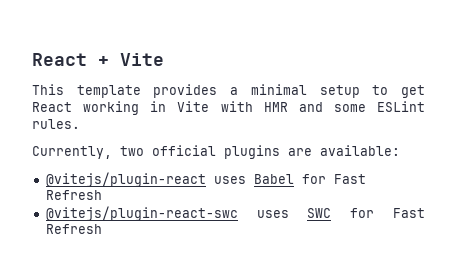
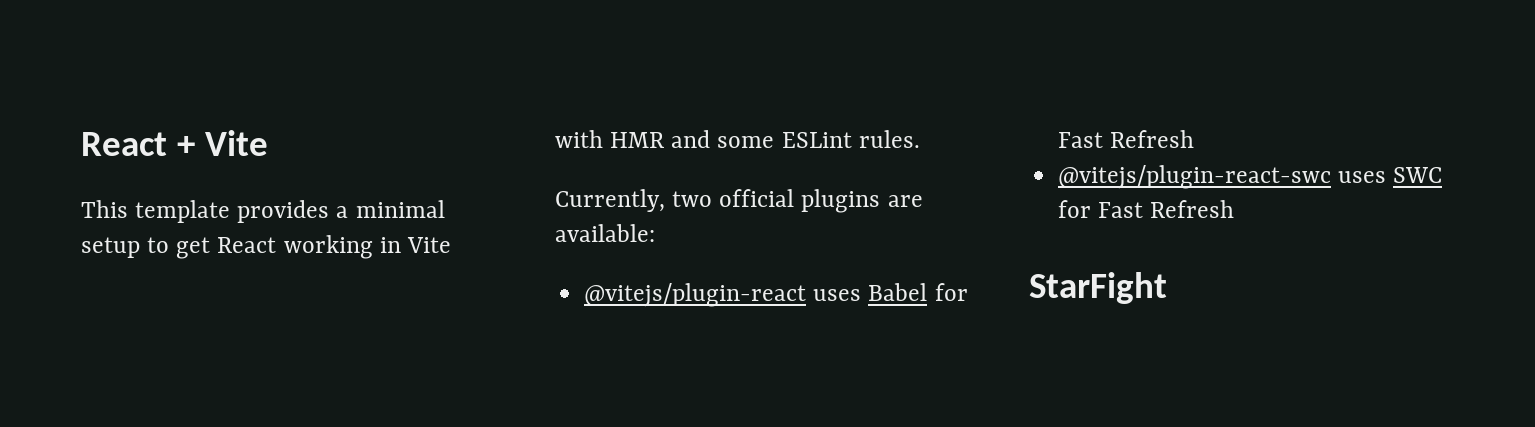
(102, 229) none -> [1029,272,1167,304] // StarFight

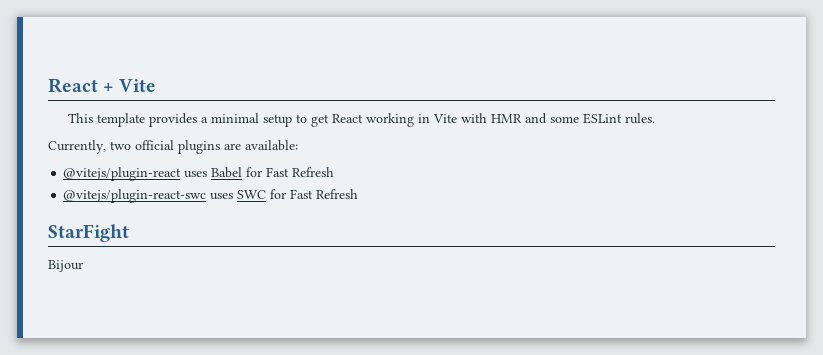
(1167, 288) none -> [48,260,83,272] // Bijour

